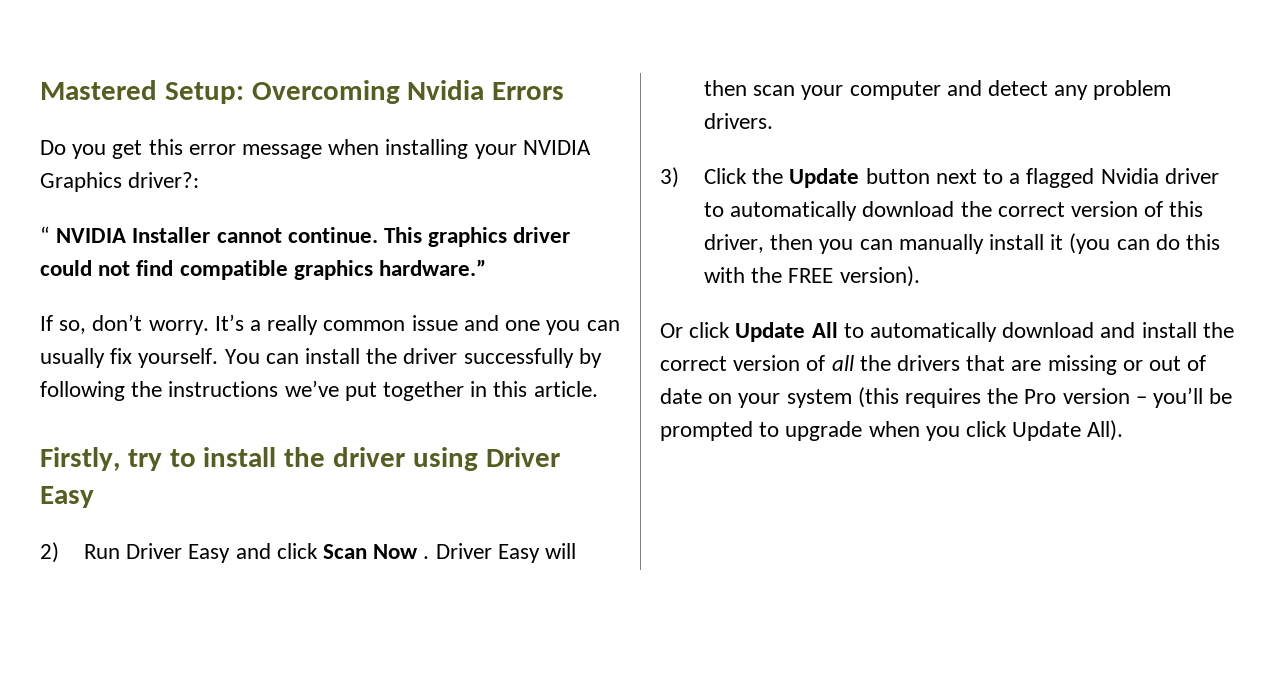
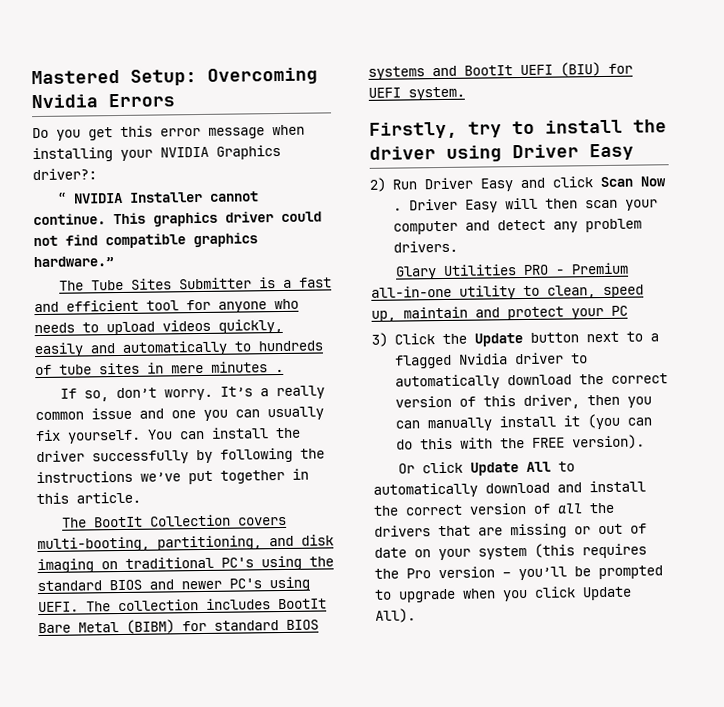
(487, 267) none -> [59,277,333,291] [34,298,299,313] [34,318,283,336] [34,340,323,358] [35,361,284,376] // The Tube Sites Submitter is a fast and efficient tool for anyone who needs to upload videos quickly, easily and automatically to hundreds of tube sites in mere minutes .
(598, 389) none -> [62,514,288,528] [37,534,334,553] [37,555,334,574] [37,576,310,592] [38,598,327,613] [38,619,319,634] [368,62,633,80] [368,86,465,101] // The BootIt Collection covers multi-booting, partitioning, and disk imaging on traditional PC's using the standard BIOS and newer PC's using UEFI. The collection includes BootIt Bare Metal (BIBM) for standard BIOS systems and BootIt UEFI (BIU) for UEFI system.
(773, 121) none -> [395,262,630,280] [371,284,644,300] [371,305,628,322] // Glary Utilities PRO - Premium all-in-one utility to clean, speed up, maintain and protect your PC

